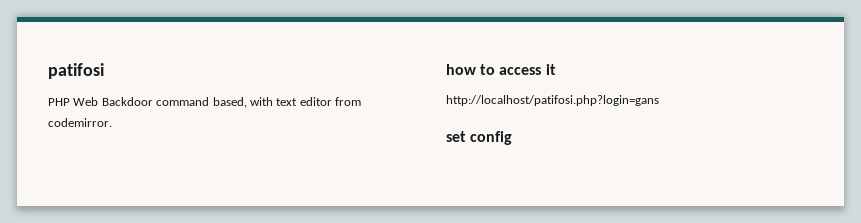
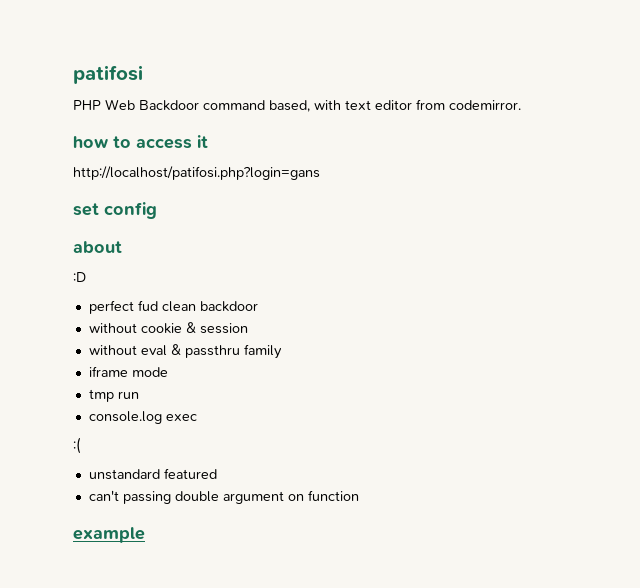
(513, 138) none -> [73,241,122,253] [73,272,86,282] [88,300,258,314] [88,322,248,334] [88,344,282,359] [88,366,168,377] [88,389,139,402] [88,411,197,424] [73,437,81,454] [88,468,217,480] [88,490,359,504] [73,527,145,543] // about // :D // perfect fud clean backdoor // without cookie & session // without eval & passthru family // iframe mode // tmp run // console.log exec // :( // unstandard featured // can't passing double argument on function // example

